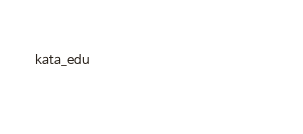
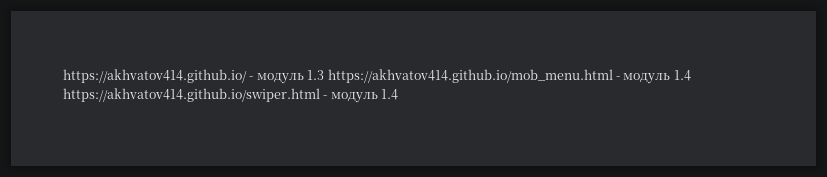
[35,54,90,66] kata_edu -> [63,69,691,84] [63,88,399,103] https://akhvatov414.github.io/ - модуль 1.3 https://akhvatov414.github.io/mob_menu.html - модуль 1.4 https://akhvatov414.github.io/swiper.html - модуль 1.4

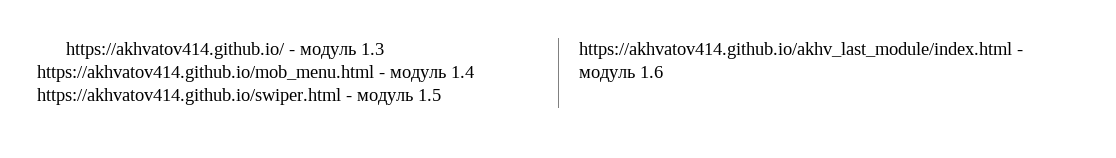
[381,89,399,100] 1.4 -> [418,89,441,101] [579,42,1023,59] [579,66,663,82] 1.5 https://akhvatov414.github.io/akhv_last_module/index.html - модуль 1.6

